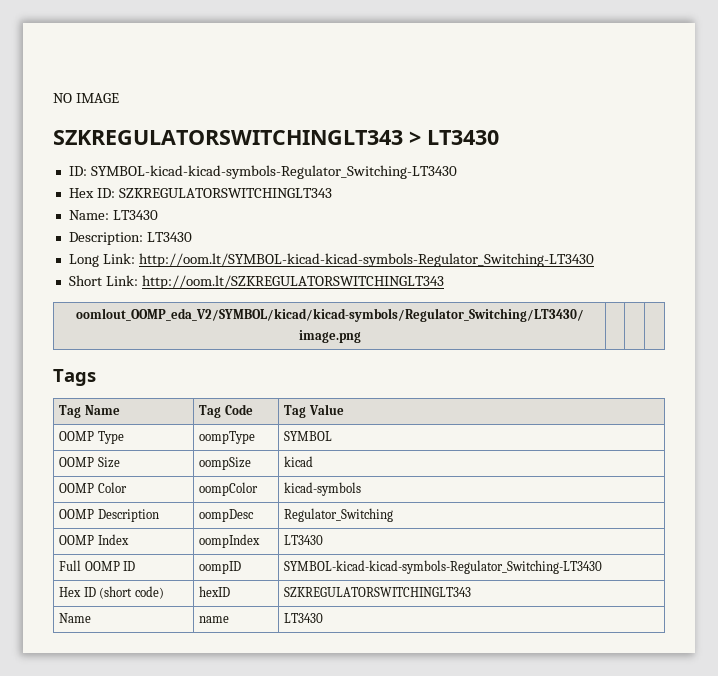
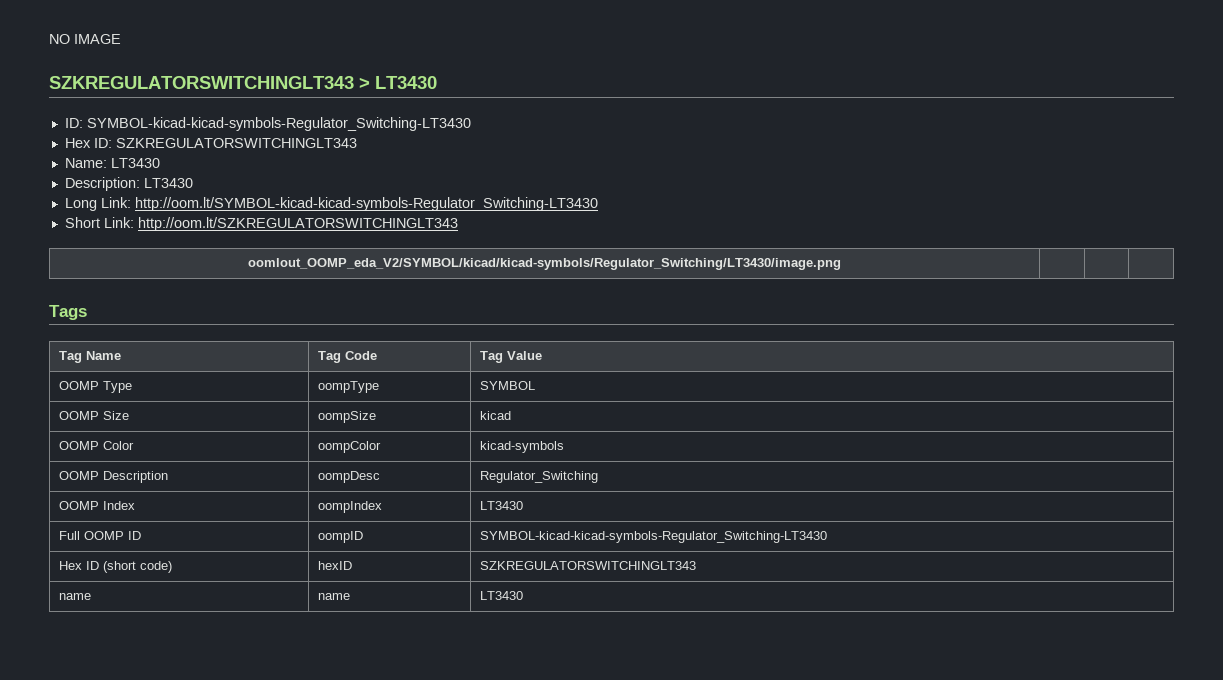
[59,613,92,623] Name -> [59,593,92,600] name

